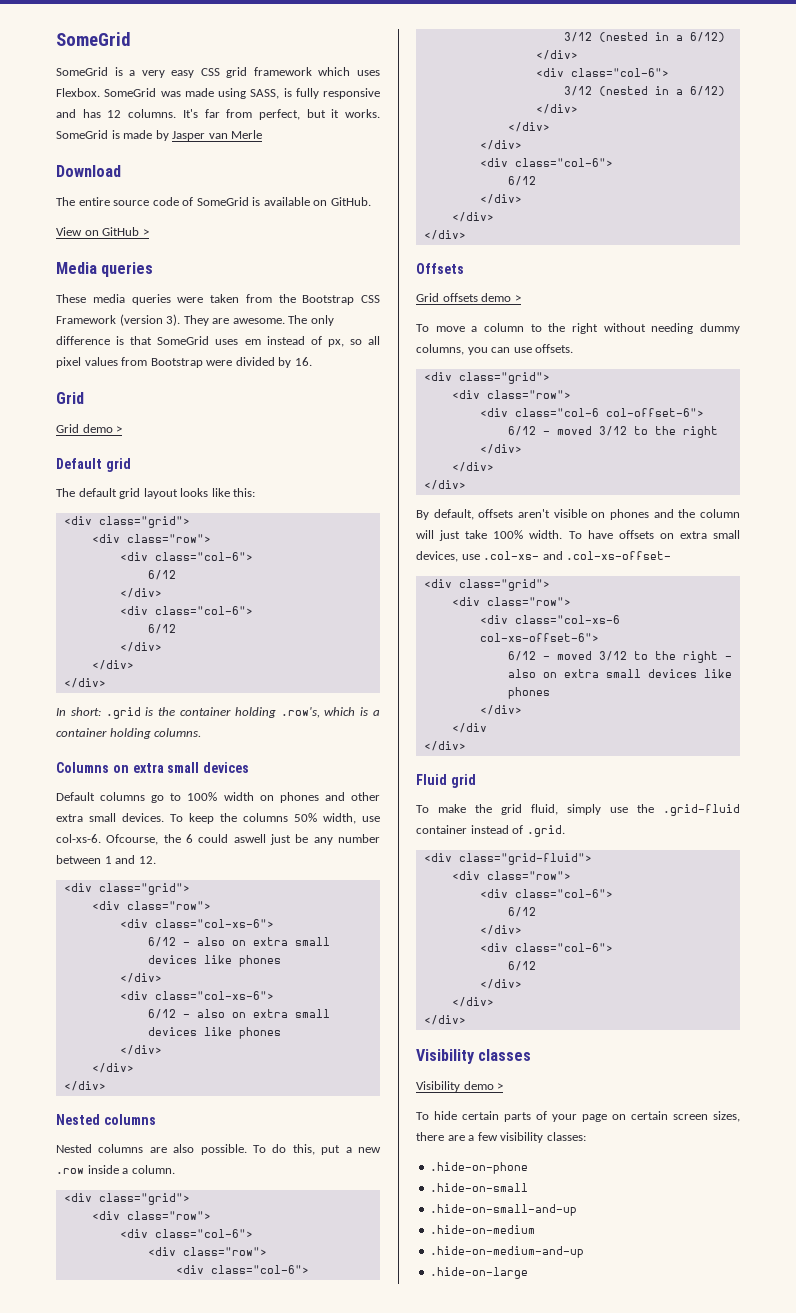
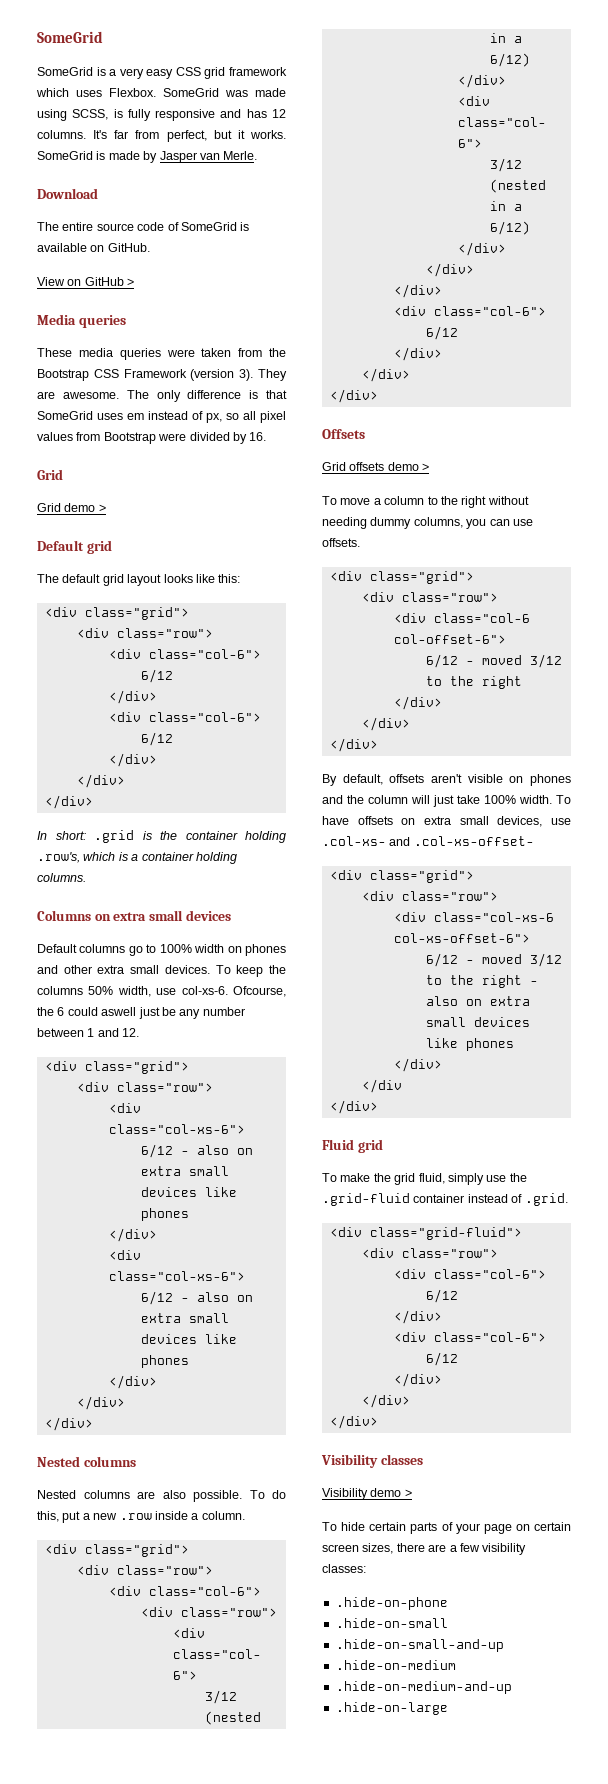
[250,89,280,99] SASS, -> [72,109,109,120] SCSS,
[231,130,263,139] Merle -> [223,151,258,160] Merle.

